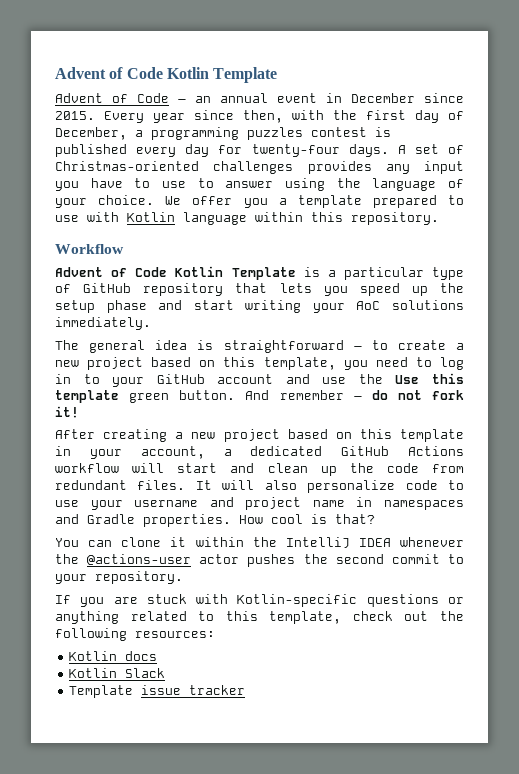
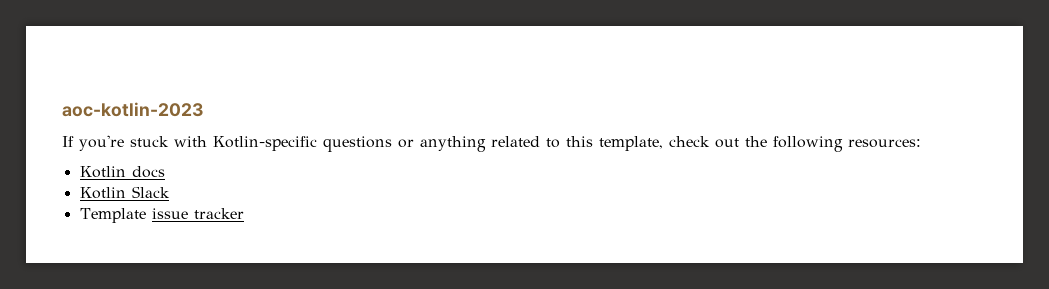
[55,67,278,83] [55,93,464,103] [55,110,464,123] [55,127,391,140] [55,144,464,157] [55,161,464,174] [55,178,465,191] [55,195,464,208] [55,212,439,225] [55,244,124,254] [55,266,464,280] [55,283,464,296] [55,300,464,313] [55,317,151,330] [55,340,464,353] [55,357,464,370] [55,373,464,387] [55,390,464,403] [55,406,79,418] [55,429,464,442] [55,446,464,459] [55,463,464,476] [55,480,464,493] [55,497,464,510] [55,514,375,527] [55,537,464,548] [55,554,465,567] [55,571,183,584] Advent of Code Kotlin Template // Advent of Code – an annual event in December since 2015. Every year since then, with the first day of December, a programming puzzles contest is published every day for twenty-four days. A set of Christmas-oriented challenges provides any input you have to use to answer using the language of your choice. We offer you a template prepared to use with Kotlin language within this repository. // Workflow // Advent of Code Kotlin Template is a particular type of GitHub repository that lets you speed up the setup phase and start writing your AoC solutions immediately. // The general idea is straightforward – to create a new project based on this template, you need to log in to your GitHub account and use the Use this template green button. And remember – do not fork it! // After creating a new project based on this template in your account, a dedicated GitHub Actions workflow will start and clean up the code from redundant files. It will also personalize code to use your username and project name in namespaces and Gradle properties. How cool is that? // You can clone it within the IntelliJ IDEA whenever the @actions-user actor pushes the second commit to your repository. -> [62,102,204,117] aoc-kotlin-2023
[80,597,138,607] you are -> [79,135,124,151] you're

